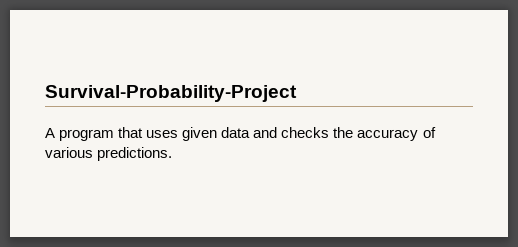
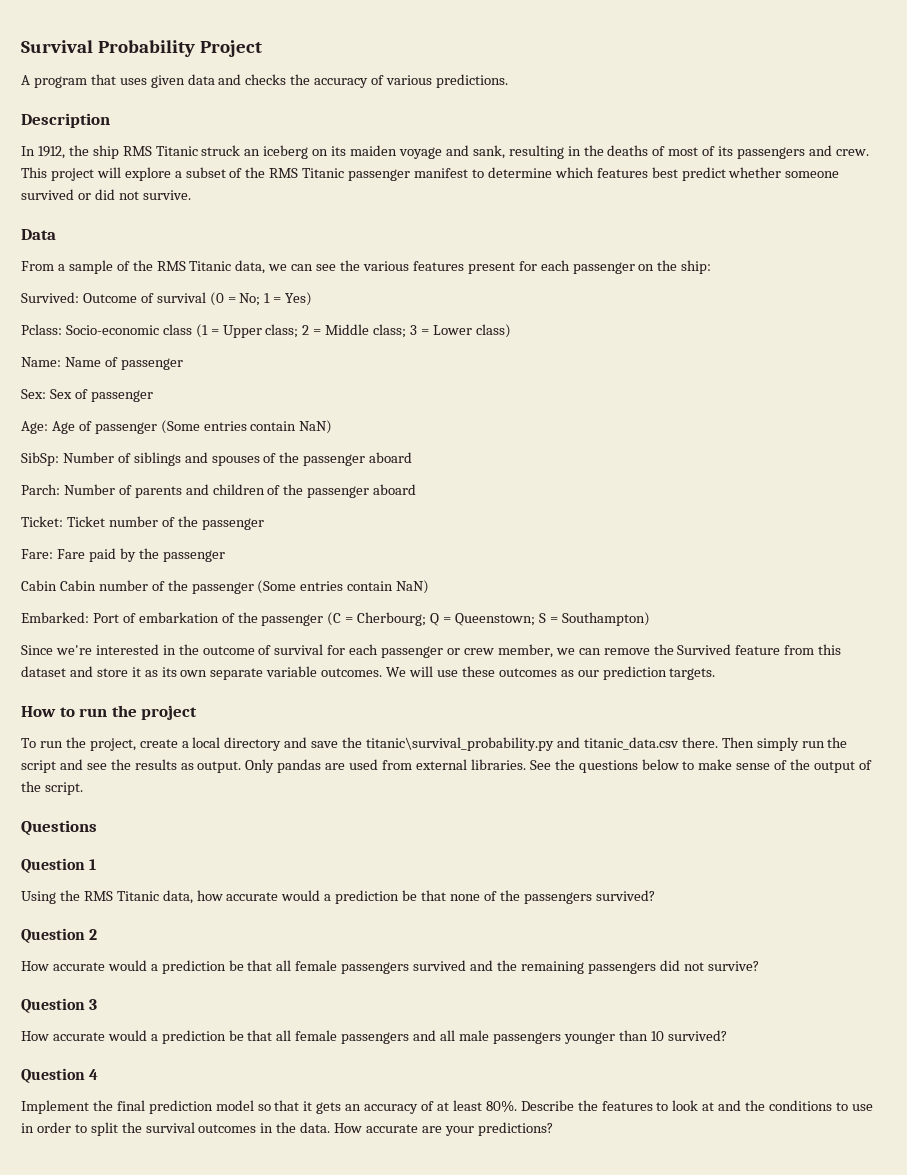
[45,85,297,102] Survival-Probability-Project -> [21,40,262,57] Survival Probability Project
(173, 154) none -> [21,113,110,128] [21,145,869,159] [21,167,840,181] [21,189,191,200] [21,229,56,240] [21,260,712,274] [21,292,313,306] [21,324,511,338] [21,357,183,370] [21,389,153,402] [21,420,333,434] [21,452,413,466] [21,484,417,498] [21,516,264,530] [21,548,225,562] [21,580,430,594] [21,612,650,626] [21,644,842,658] [21,666,716,680] [21,705,198,720] [21,737,848,751] [21,759,872,773] [21,781,83,795] [21,820,97,836] [21,858,97,873] [21,890,655,904] [21,928,98,943] [21,960,759,974] [21,998,98,1013] [21,1030,727,1044] [21,1068,99,1083] [21,1100,873,1114] [21,1122,553,1136] // Description // In 1912, the ship RMS Titanic struck an iceberg on its maiden voyage and sank, resulting in the deaths of most of its passengers and crew. This project will explore a subset of the RMS Titanic passenger manifest to determine which features best predict whether someone survived or did not survive. // Data // From a sample of the RMS Titanic data, we can see the various features present for each passenger on the ship: // Survived: Outcome of survival (0 = No; 1 = Yes) // Pclass: Socio-economic class (1 = Upper class; 2 = Middle class; 3 = Lower class) // Name: Name of passenger // Sex: Sex of passenger // Age: Age of passenger (Some entries contain NaN) // SibSp: Number of siblings and spouses of the passenger aboard // Parch: Number of parents and children of the passenger aboard // Ticket: Ticket number of the passenger // Fare: Fare paid by the passenger // Cabin Cabin number of the passenger (Some entries contain NaN) // Embarked: Port of embarkation of the passenger (C = Cherbourg; Q = Queenstown; S = Southampton) // Since we're interested in the outcome of survival for each passenger or crew member, we can remove the Survived feature from this dataset and store it as its own separate variable outcomes. We will use these outcomes as our prediction targets. // How to run the project // To run the project, create a local directory and save the titanic\survival_probability.py and titanic_data.csv there. Then simply run the script and see the results as output. Only pandas are used from external libraries. See the questions below to make sense of the output of the script. // Questions // Question 1 // Using the RMS Titanic data, how accurate would a prediction be that none of the passengers survived? // Question 2 // How accurate would a prediction be that all female passengers survived and the remaining passengers did not survive? // Question 3 // How accurate would a prediction be that all female passengers and all male passengers younger than 10 survived? // Question 4 // Implement the final prediction model so that it gets an accuracy of at least 80%. Describe the features to look at and the conditions to use in order to split the survival outcomes in the data. How accurate are your predictions?

